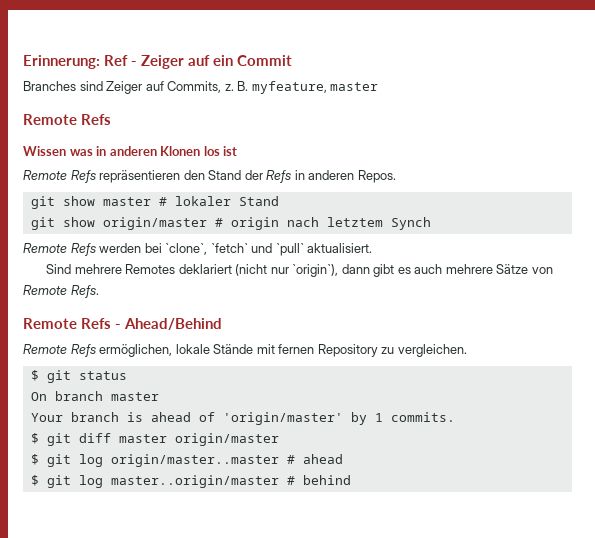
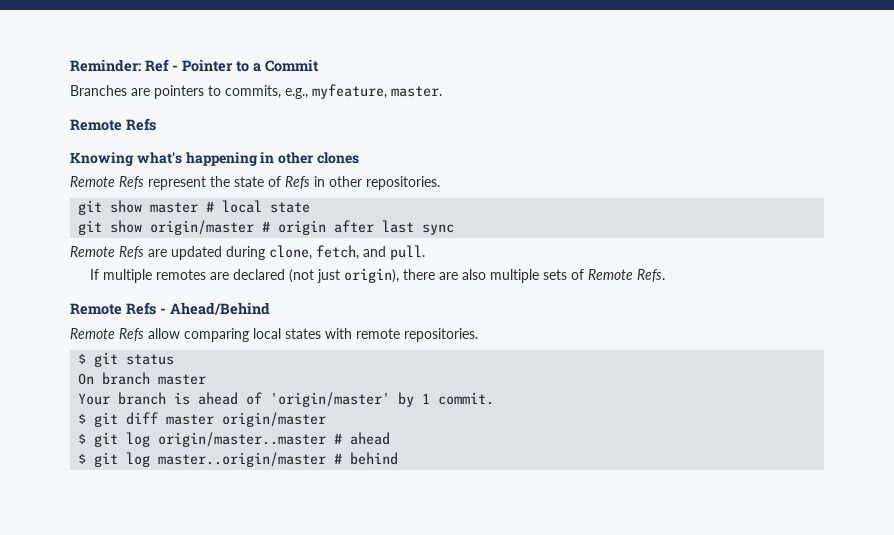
[23,55,100,69] Erinnerung: -> [70,59,141,72] Reminder:
[141,55,234,69] Zeiger auf ein -> [182,59,261,72] Pointer to a
[79,81,379,94] [23,114,112,125] [23,146,238,156] [23,170,396,183] sind Zeiger auf Commits, z. B. myfeature, master // Remote Refs // Wissen was in anderen Klonen los ist // Remote Refs repräsentieren den Stand der Refs in anderen Repos. -> [131,84,442,99] [70,118,156,131] [70,152,359,166] [70,176,440,190] are pointers to commits, e.g., myfeature, master. // Remote Refs // Knowing what's happening in other clones // Remote Refs represent the state of Refs in other repositories.
[174,196,279,206] lokaler Stand -> [222,200,311,213] local state
[286,217,431,230] [23,243,373,256] [46,264,553,277] nach letztem Synch // Remote Refs werden bei ˋcloneˋ, ˋfetchˋ und ˋpullˋ aktualisiert. // Sind mehrere Remotes deklariert (nicht nur ˋoriginˋ), dann gibt es auch mehrere Sätze von -> [334,220,455,235] [70,245,425,260] [90,268,585,283] after last sync // Remote Refs are updated during clone, fetch, and pull. // If multiple remotes are declared (not just origin), there are also multiple sets of
[99,344,467,357] ermöglichen, lokale Stände mit fernen Repository zu vergleichen. -> [148,328,478,342] allow comparing local states with remote repositories.
[390,412,455,422] commits. -> [438,392,495,405] commit.

